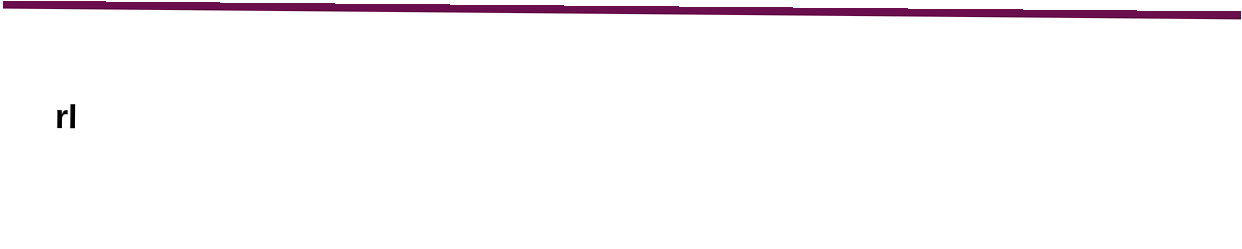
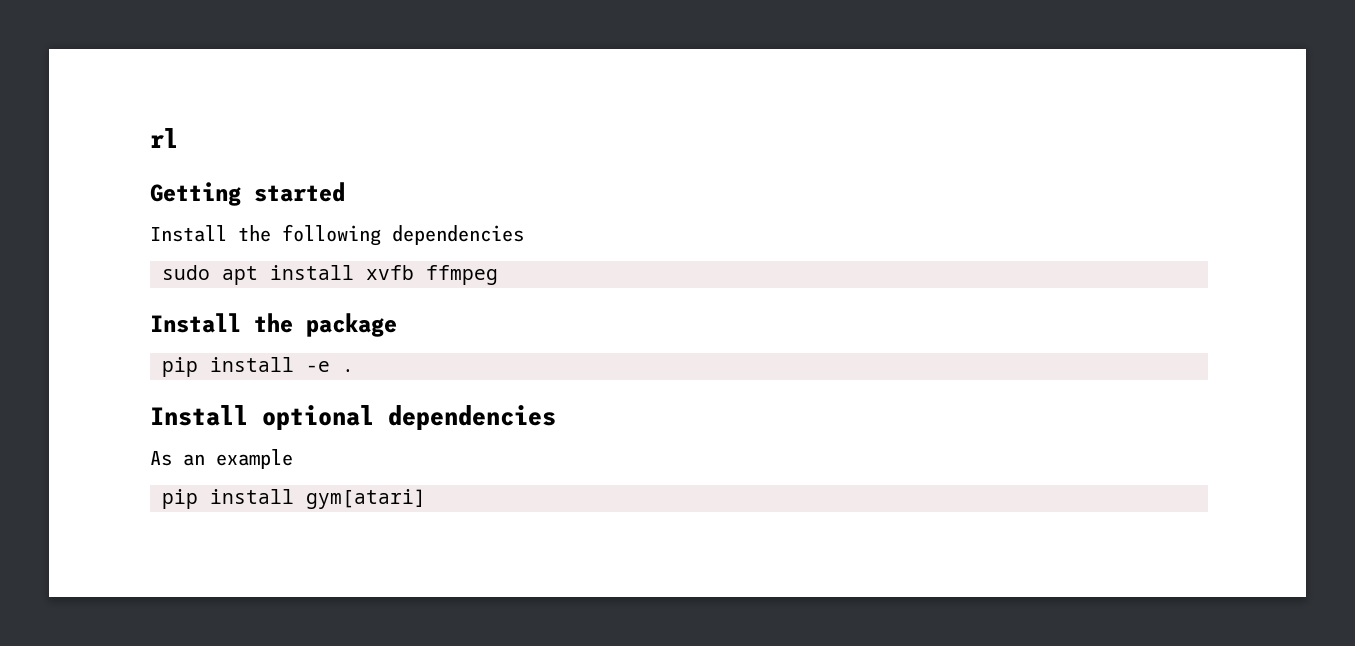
(78, 116) none -> [150,182,345,206] [150,224,524,246] [162,265,498,285] [150,313,397,337] [162,357,354,377] [150,405,556,430] [150,449,293,469] [162,489,426,509] // Getting started // Install the following dependencies // sudo apt install xvfb ffmpeg // Install the package // pip install -e . // Install optional dependencies // As an example // pip install gym[atari]

